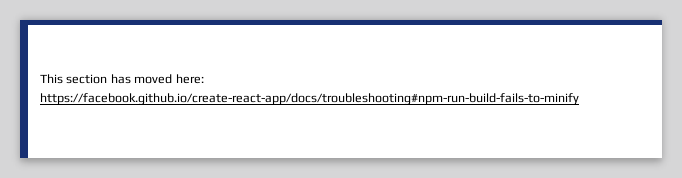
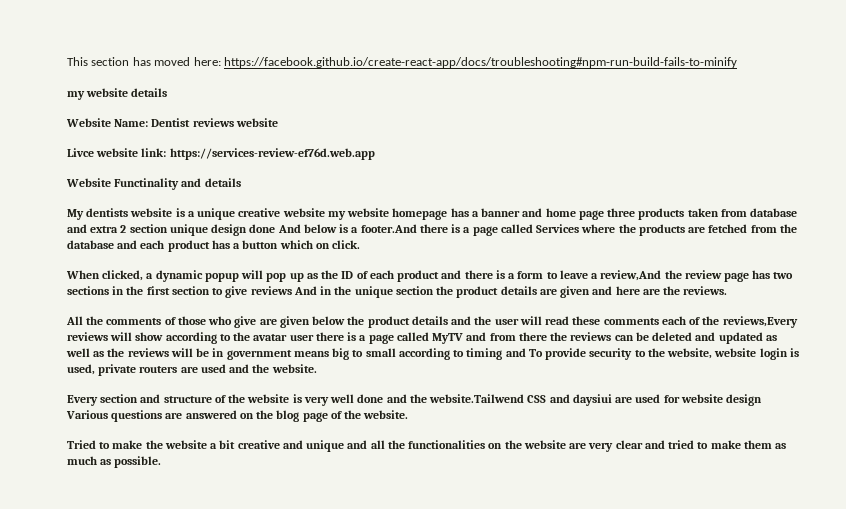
(579, 99) none -> [67,88,168,100] [66,118,278,127] [67,148,375,160] [66,178,241,190] [67,208,798,220] [67,224,797,236] [67,240,361,252] [66,270,794,282] [67,286,728,298] [66,316,798,328] [67,332,777,344] [66,348,799,360] [67,364,317,376] [67,394,763,406] [66,410,409,422] [67,440,787,452] [67,456,162,468] // my website details // Website Name: Dentist reviews website // Livce website link: https://services-review-ef76d.web.app // Website Functinality and details // My dentists website is a unique creative website my website homepage has a banner and home page three products taken from database and extra 2 section unique design done And below is a footer.And there is a page called Services where the products are fetched from the database and each product has a button which on click. // When clicked, a dynamic popup will pop up as the ID of each product and there is a form to leave a review,And the review page has two sections in the first section to give reviews And in the unique section the product details are given and here are the reviews. // All the comments of those who give are given below the product details and the user will read these comments each of the reviews,Every reviews will show according to the avatar user there is a page called MyTV and from there the reviews can be deleted and updated as well as the reviews will be in government means big to small according to timing and To provide security to the website, website login is used, private routers are used and the website. // Every section and structure of the website is very well done and the website.Tailwend CSS and daysiui are used for website design Various questions are answered on the blog page of the website. // Tried to make the website a bit creative and unique and all the functionalities on the website are very clear and tried to make them as much as possible.

